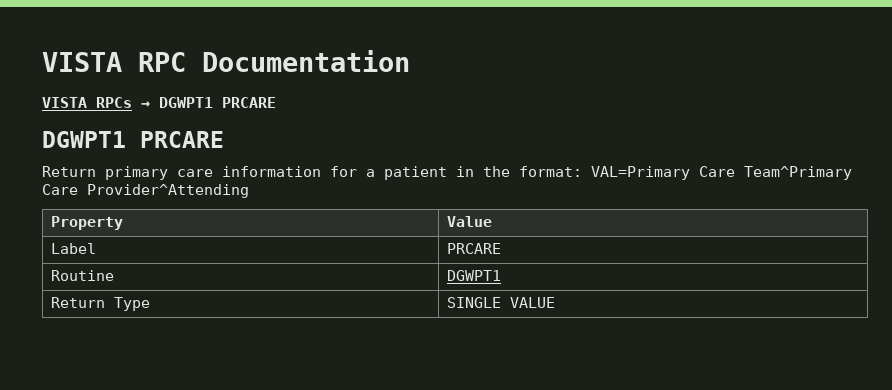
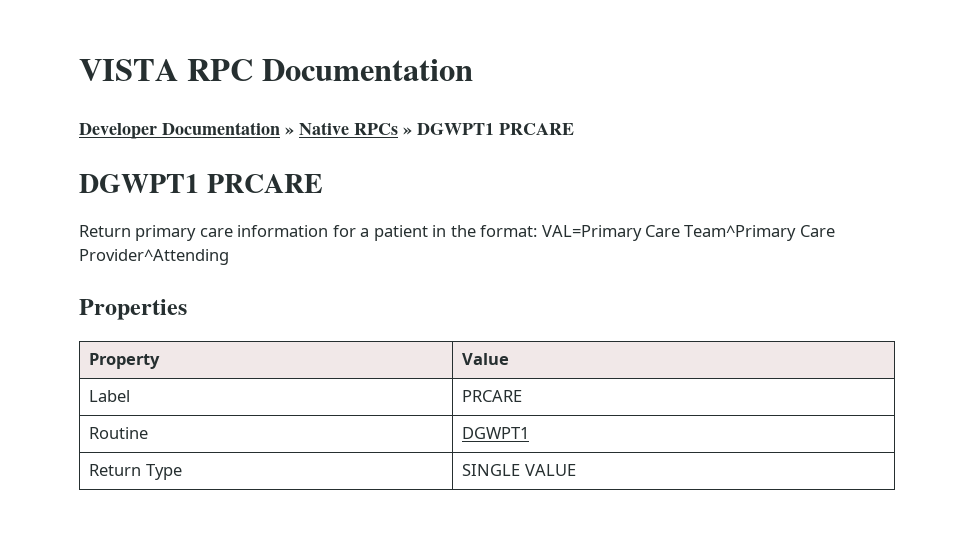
[42,97,150,108] VISTA RPCs → -> [79,122,412,139] Developer Documentation » Native RPCs »
(249, 191) none -> [79,299,187,320] // Properties

